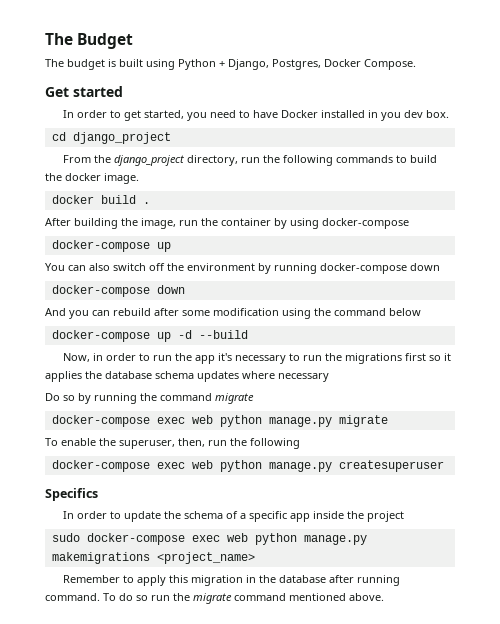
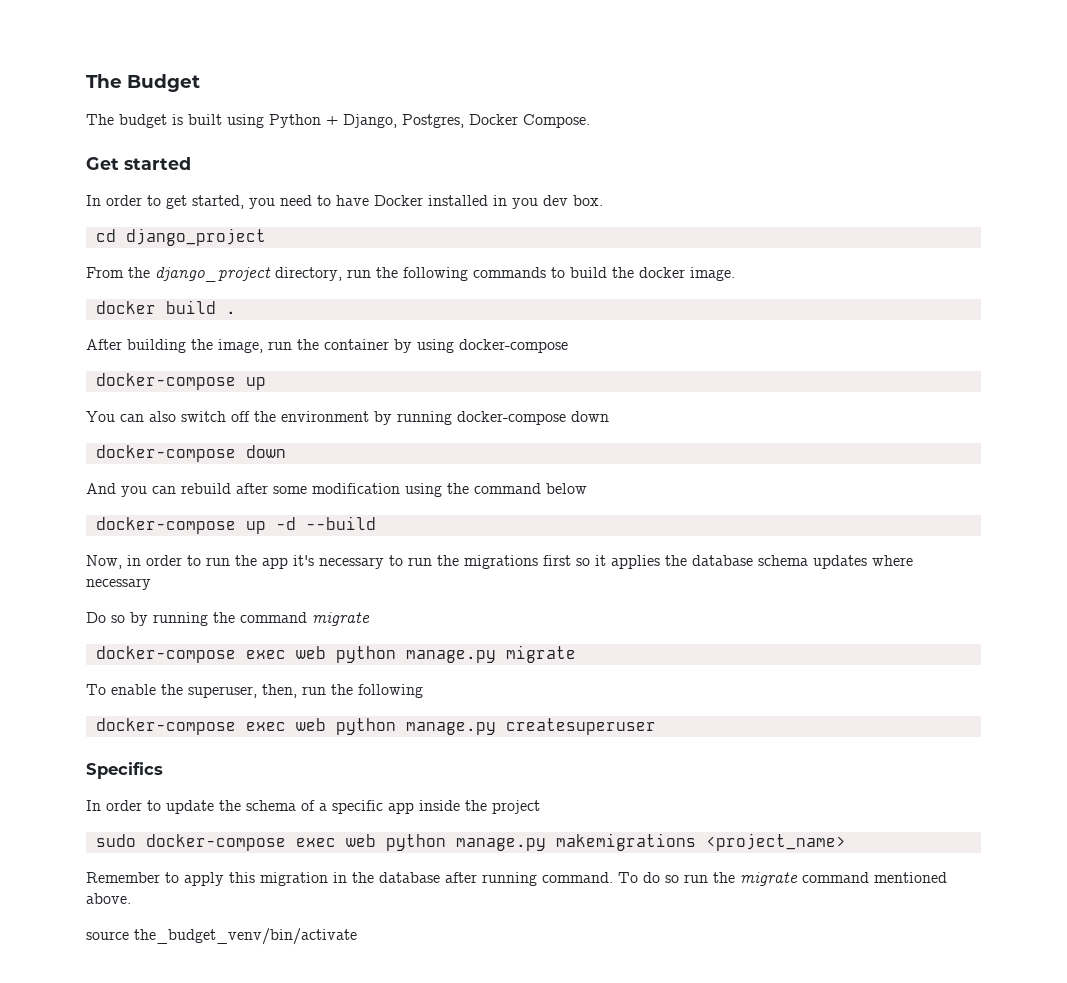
(384, 597) none -> [86,928,357,945] // source the_budget_venv/bin/activate

